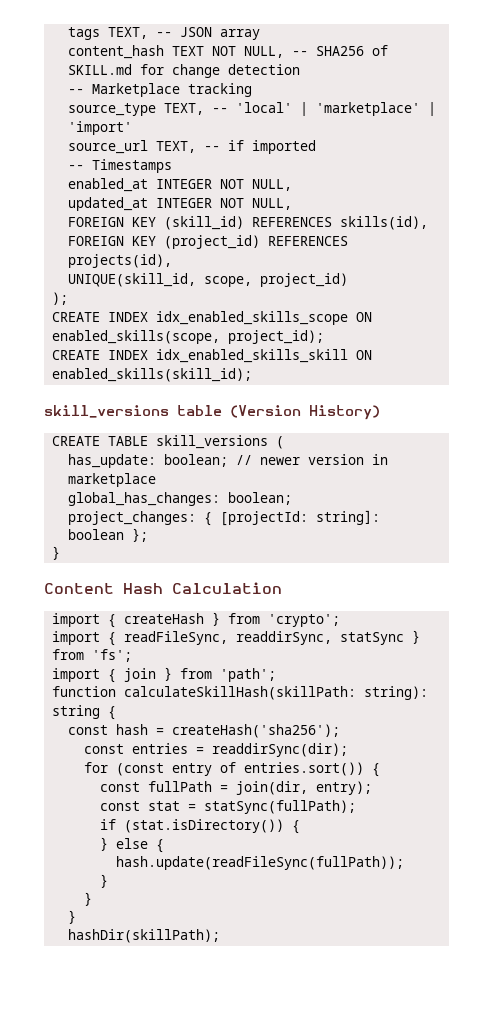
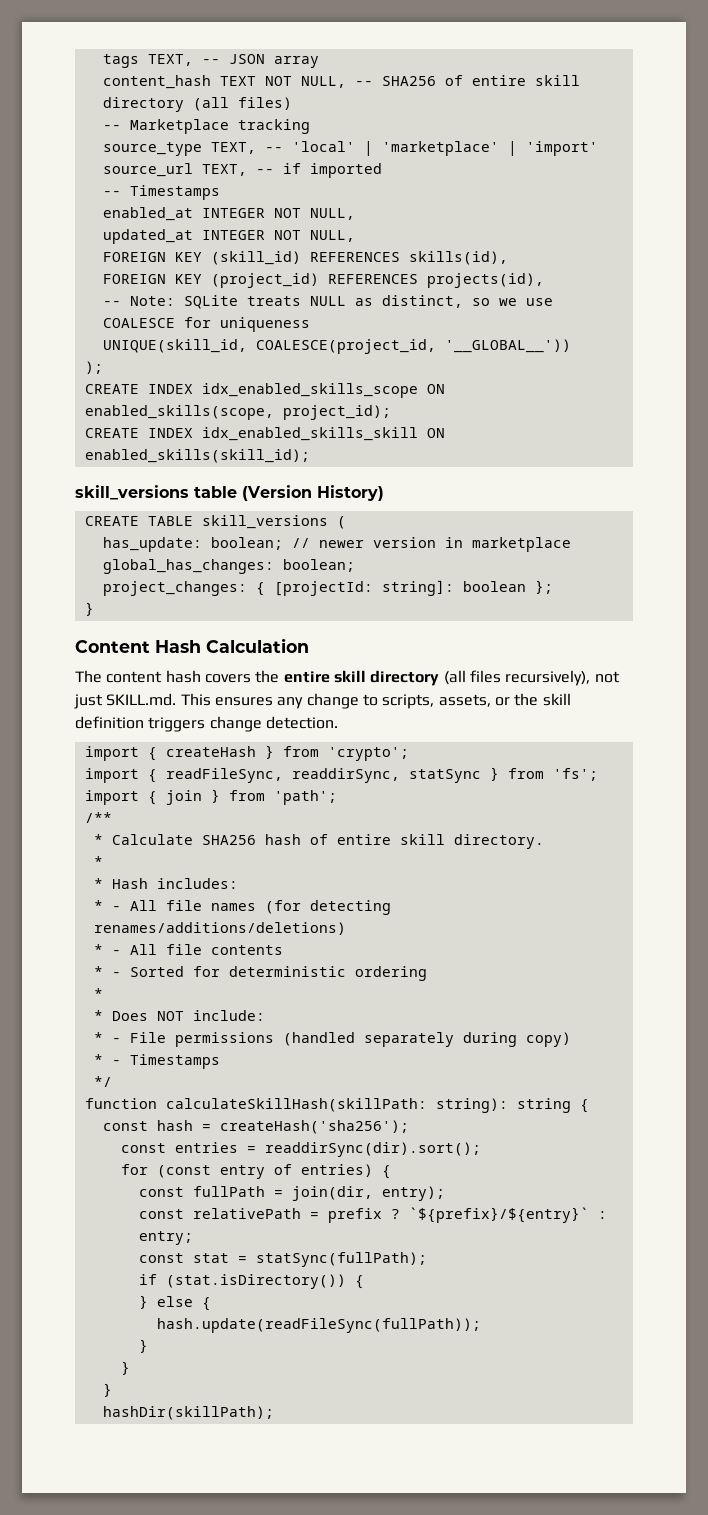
[67,64,300,78] SKILL.md for change detection -> [471,75,580,86] [102,97,292,112] entire skill directory (all files)
(172, 261) none -> [102,295,553,309] [102,317,310,332] // -- Note: SQLite treats NULL as distinct, so we use COALESCE for uniqueness
[203,273,348,287] scope, project_id) -> [255,339,571,354] COALESCE(project_id, '__GLOBAL__'))
(282, 588) none -> [75,670,620,686] [74,693,571,709] [75,716,338,732] // The content hash covers the entire skill directory (all files recursively), not just SKILL.md. This ensures any change to scripts, assets, or the skill definition triggers change detection.
(276, 675) none -> [84,812,112,823] [93,834,544,849] [93,856,103,867] [93,878,238,889] [93,900,391,915] [93,922,346,935] [93,944,283,955] [93,966,427,981] [93,988,103,999] [93,1010,265,1021] [93,1032,571,1047] [93,1054,220,1069] [93,1076,112,1087] // /** // * Calculate SHA256 hash of entire skill directory. // * // * Hash includes: // * - All file names (for detecting renames/additions/deletions) // * - All file contents // * - Sorted for deterministic ordering // * // * Does NOT include: // * - File permissions (handled separately during copy) // * - Timestamps // */
[211,743,348,757] readdirSync(dir); -> [264,1142,481,1157] readdirSync(dir).sort();
[243,762,364,776] entries.sort()) -> [300,1164,373,1177] entries)
(372, 788) none -> [138,1207,607,1223] [138,1231,193,1245] // const relativePath = prefix ? `${prefix}/${entry}` : entry;

